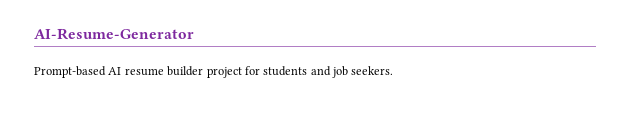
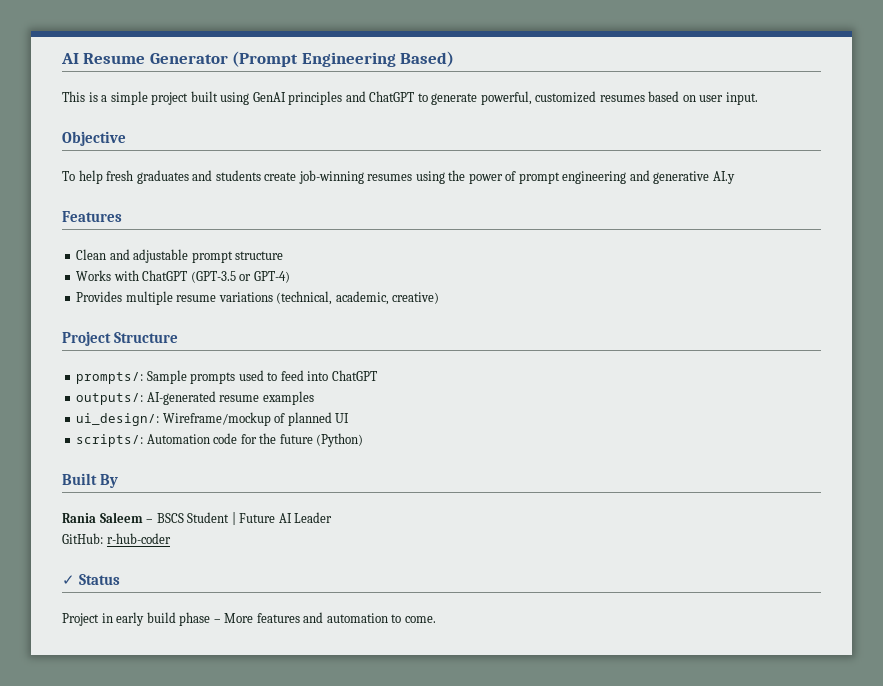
[34,28,194,40] [34,66,394,78] AI-Resume-Generator // Prompt-based AI resume builder project for students and job seekers. -> [61,51,455,67] [62,91,758,105] [62,131,126,146] [62,170,735,184] [62,211,122,222] [76,249,284,263] [76,270,290,283] [76,291,440,305] [62,331,179,346] [76,370,377,384] [76,391,314,405] [76,412,350,426] [76,433,364,447] [62,473,119,488] [62,512,333,525] [62,533,171,544] [62,574,121,585] [62,612,436,626] AI Resume Generator (Prompt Engineering Based) // This is a simple project built using GenAI principles and ChatGPT to generate powerful, customized resumes based on user input. // Objective // To help fresh graduates and students create job-winning resumes using the power of prompt engineering and generative AI.y // Features // Clean and adjustable prompt structure // Works with ChatGPT (GPT-3.5 or GPT-4) // Provides multiple resume variations (technical, academic, creative) // Project Structure // prompts/: Sample prompts used to feed into ChatGPT // outputs/: AI-generated resume examples // ui_design/: Wireframe/mockup of planned UI // scripts/: Automation code for the future (Python) // Built By // Rania Saleem – BSCS Student | Future AI Leader // GitHub: r-hub-coder // ✓ Status // Project in early build phase – More features and automation to come.

